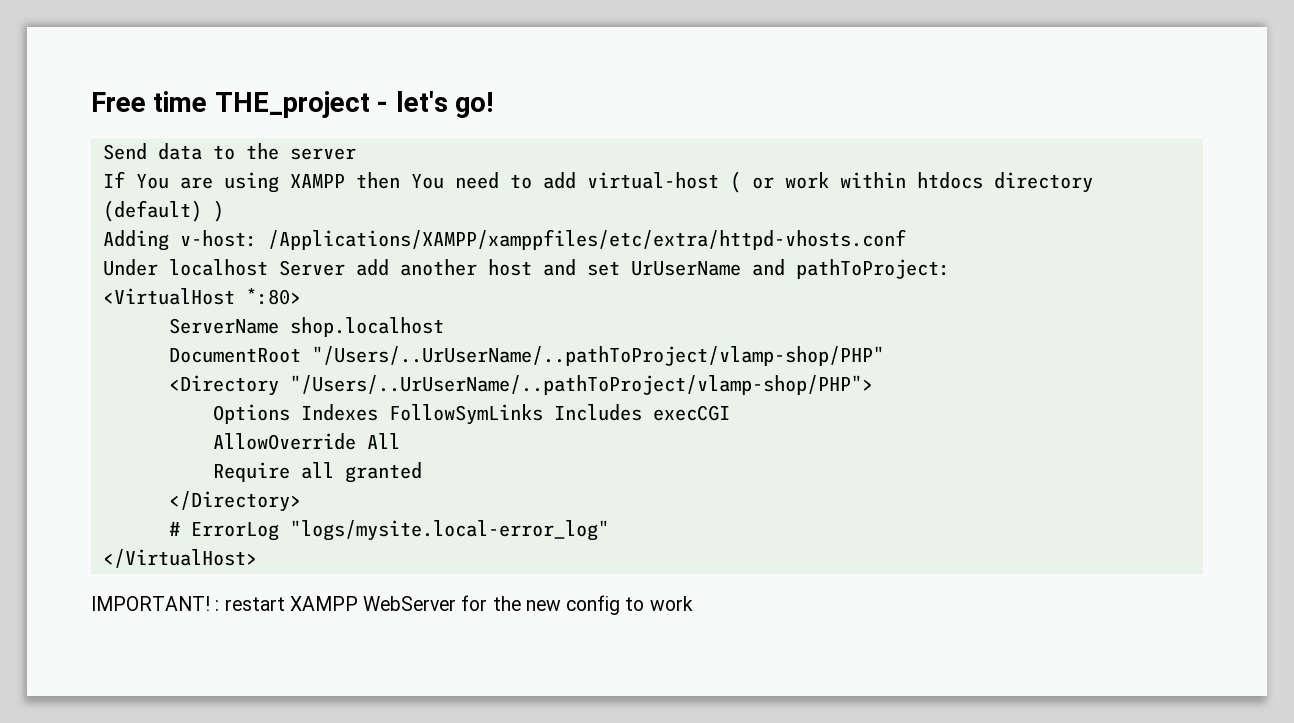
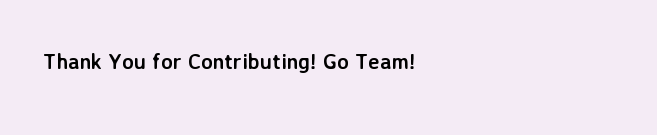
[91,91,494,118] [102,143,356,160] [102,171,1093,193] [102,200,224,222] [102,229,906,251] [102,259,950,279] [102,288,301,305] [168,317,444,337] [168,346,884,366] [168,375,873,396] [212,404,730,425] [212,433,400,450] [212,462,422,483] [168,491,301,512] [168,520,609,541] [102,549,257,568] [91,595,693,615] Free time THE_project - let's go! // Send data to the server // If You are using XAMPP then You need to add virtual-host ( or work within htdocs directory (default) ) // Adding v-host: /Applications/XAMPP/xamppfiles/etc/extra/httpd-vhosts.conf // Under localhost Server add another host and set UrUserName and pathToProject: // <VirtualHost *:80> // ServerName shop.localhost // DocumentRoot "/Users/..UrUserName/..pathToProject/vlamp-shop/PHP" // <Directory "/Users/..UrUserName/..pathToProject/vlamp-shop/PHP"> // Options Indexes FollowSymLinks Includes execCGI // AllowOverride All // Require all granted // </Directory> // # ErrorLog "logs/mysite.local-error_log" // </VirtualHost> // IMPORTANT! : restart XAMPP WebServer for the new config to work -> [43,53,416,73] Thank You for Contributing! Go Team!

